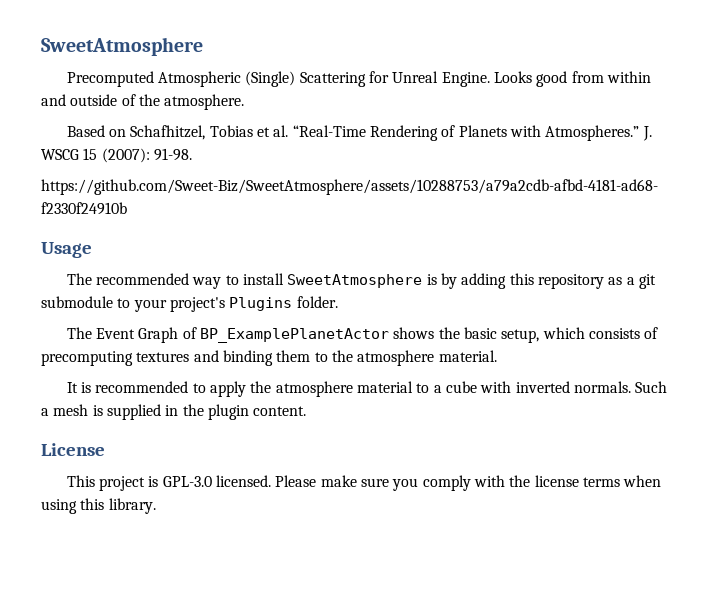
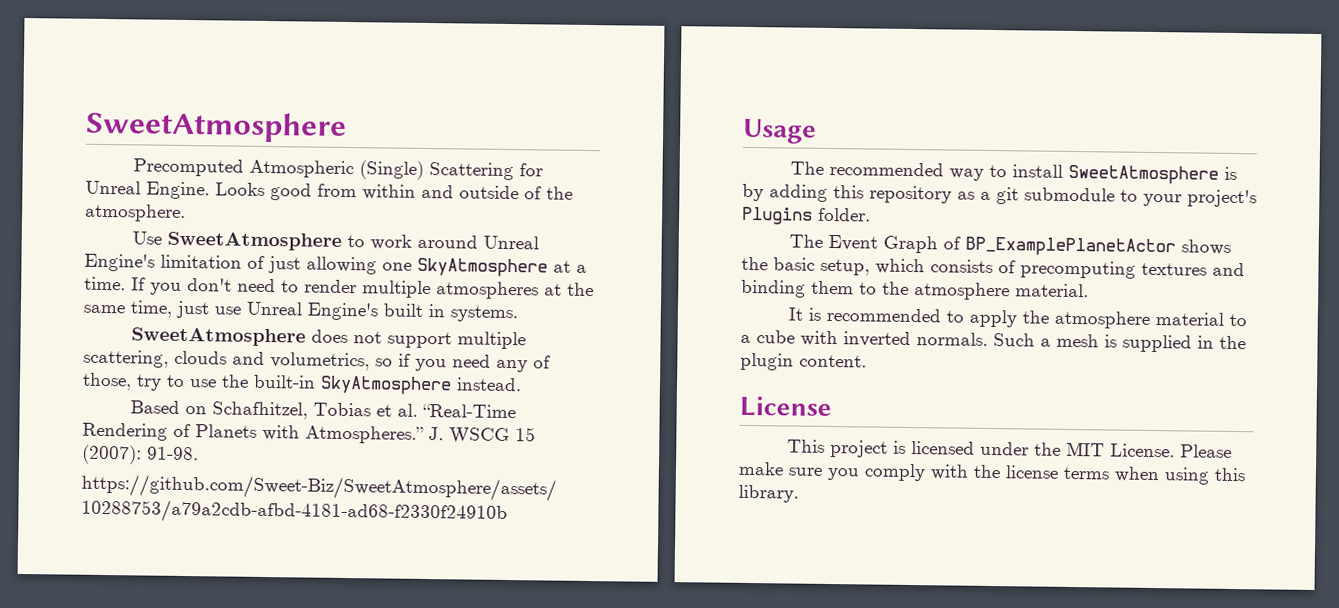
(245, 102) none -> [131,231,539,251] [84,253,587,278] [84,276,594,300] [83,300,518,323] [130,327,526,350] [83,349,551,373] [82,372,522,396] // Use SweetAtmosphere to work around Unreal Engine's limitation of just allowing one SkyAtmosphere at a time. If you don't need to render multiple atmospheres at the same time, just use Unreal Engine's built in systems. // SweetAtmosphere does not support multiple scattering, clouds and volumetrics, so if you need any of those, try to use the built-in SkyAtmosphere instead.
[162,475,271,487] GPL-3.0 licensed. -> [910,440,1175,458] licensed under the MIT License.

